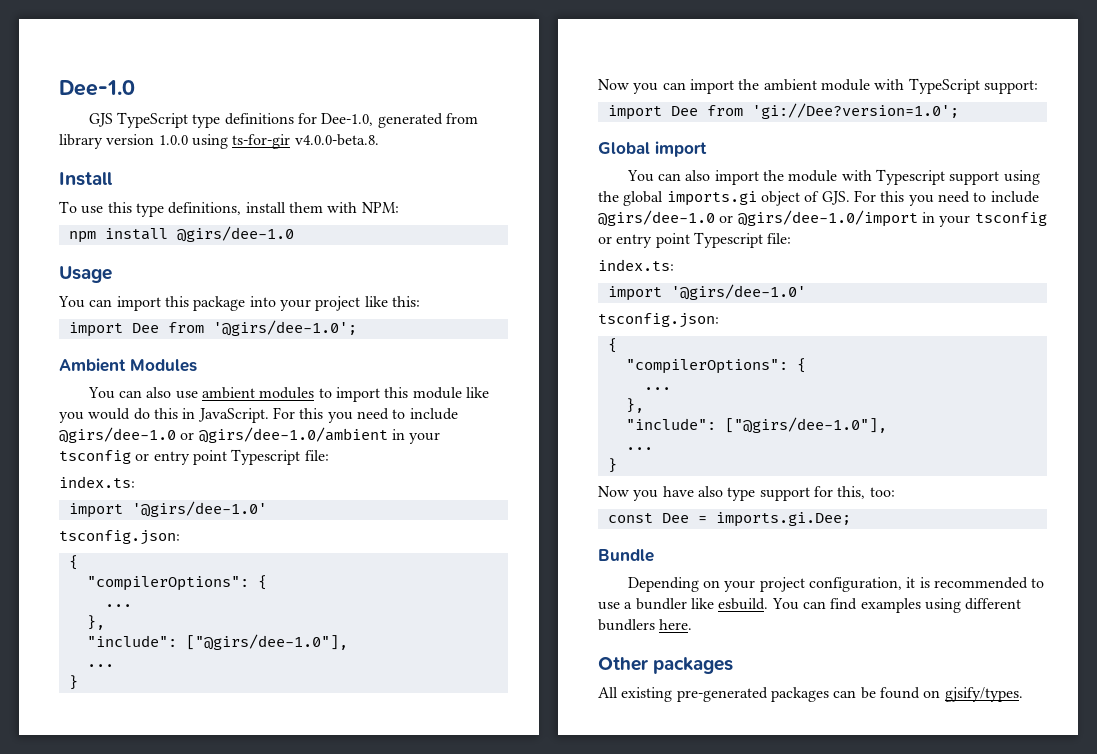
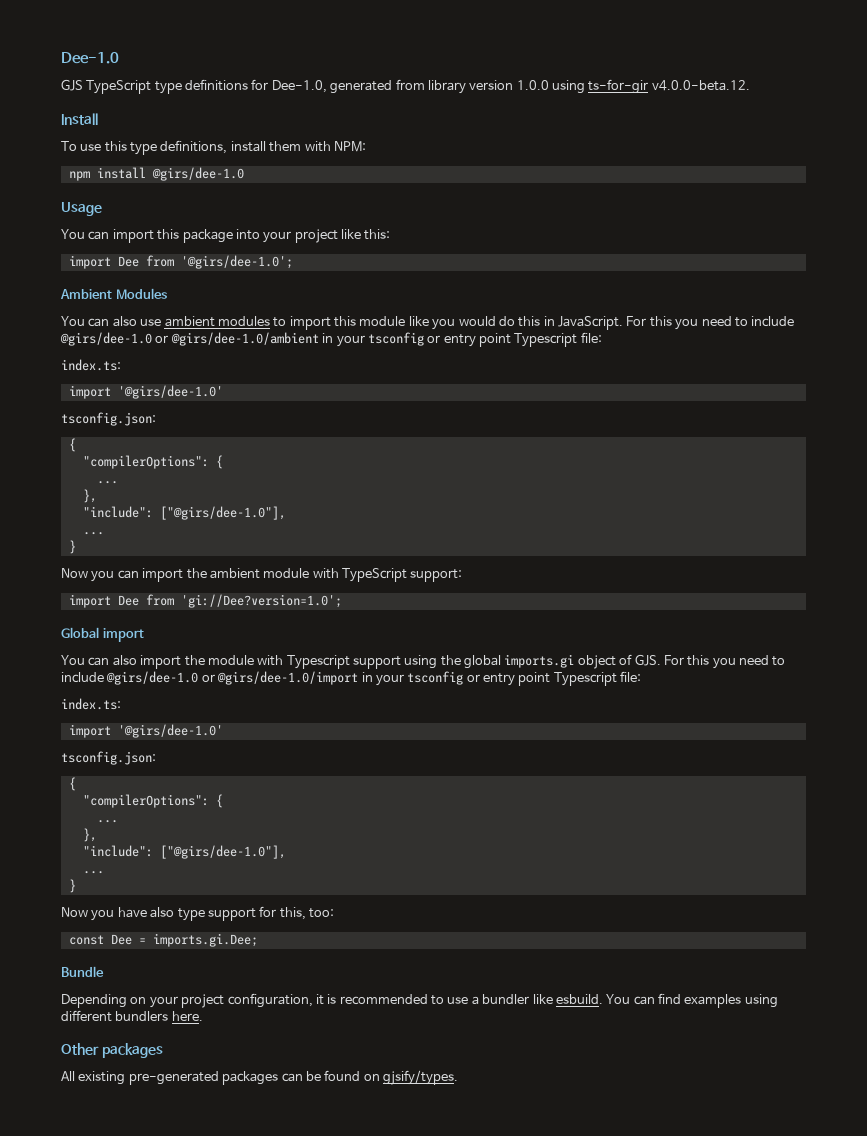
[294,134,379,146] v4.0.0-beta.8. -> [651,80,750,91] v4.0.0-beta.12.

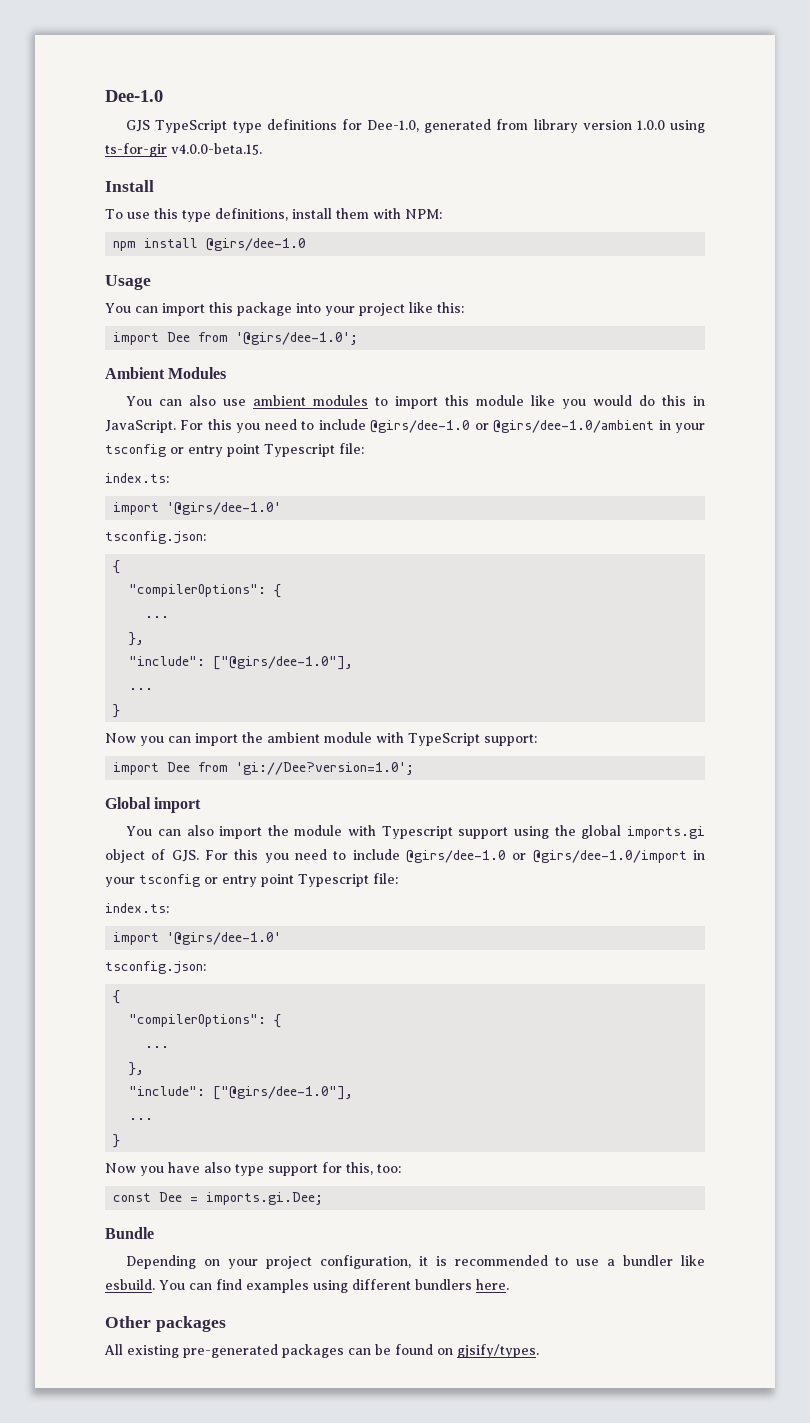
[651,80,750,91] v4.0.0-beta.12. -> [171,143,262,155] v4.0.0-beta.15.

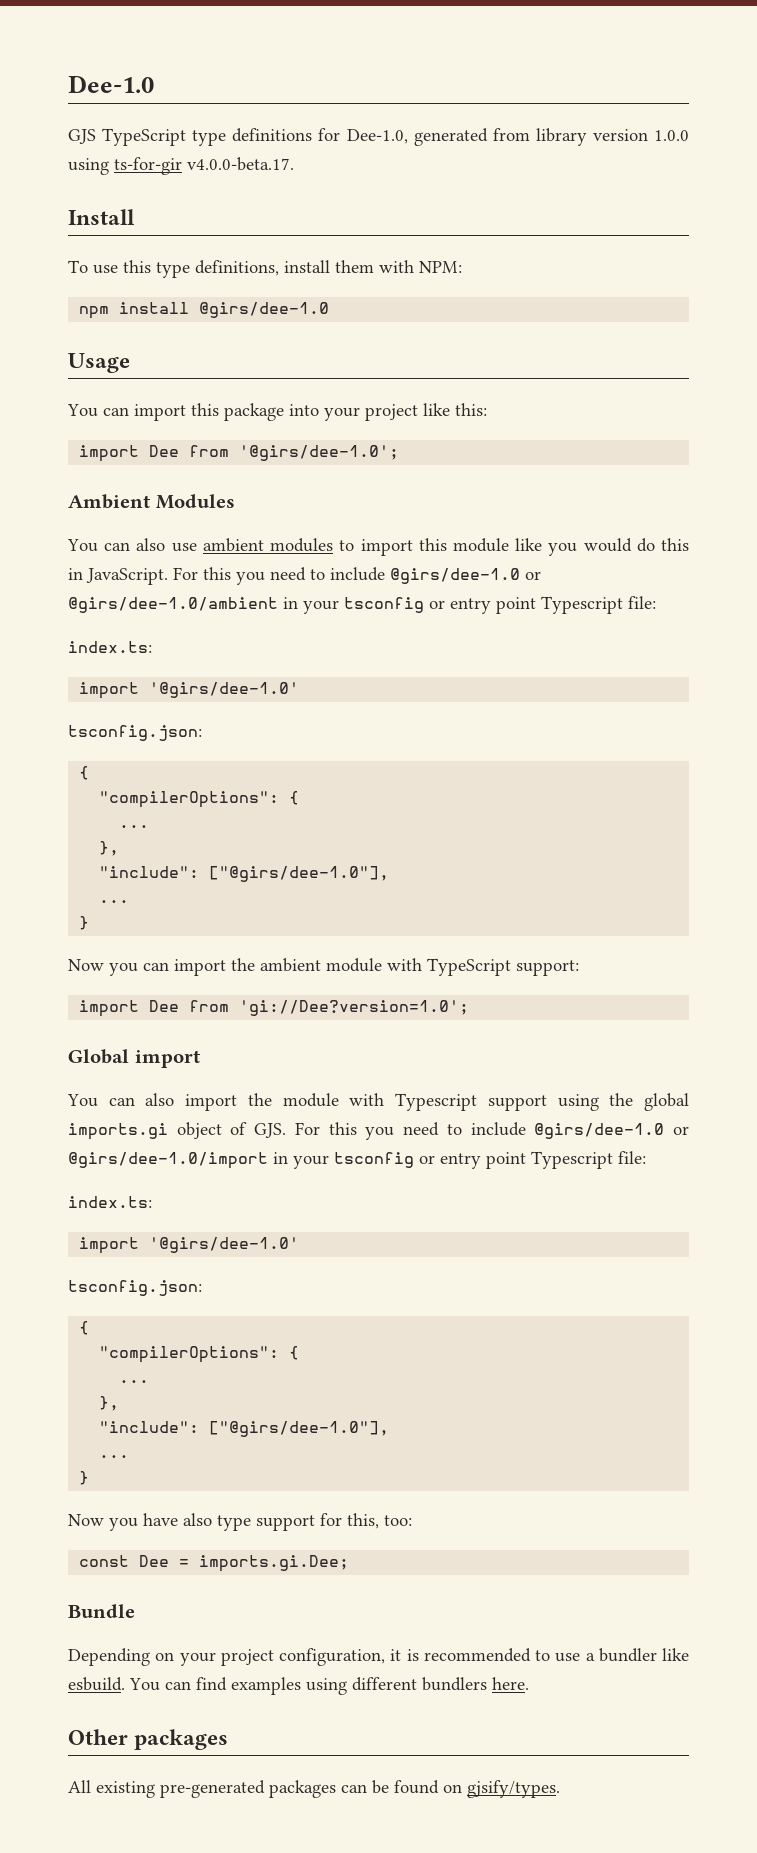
[171,143,262,155] v4.0.0-beta.15. -> [187,157,294,171] v4.0.0-beta.17.

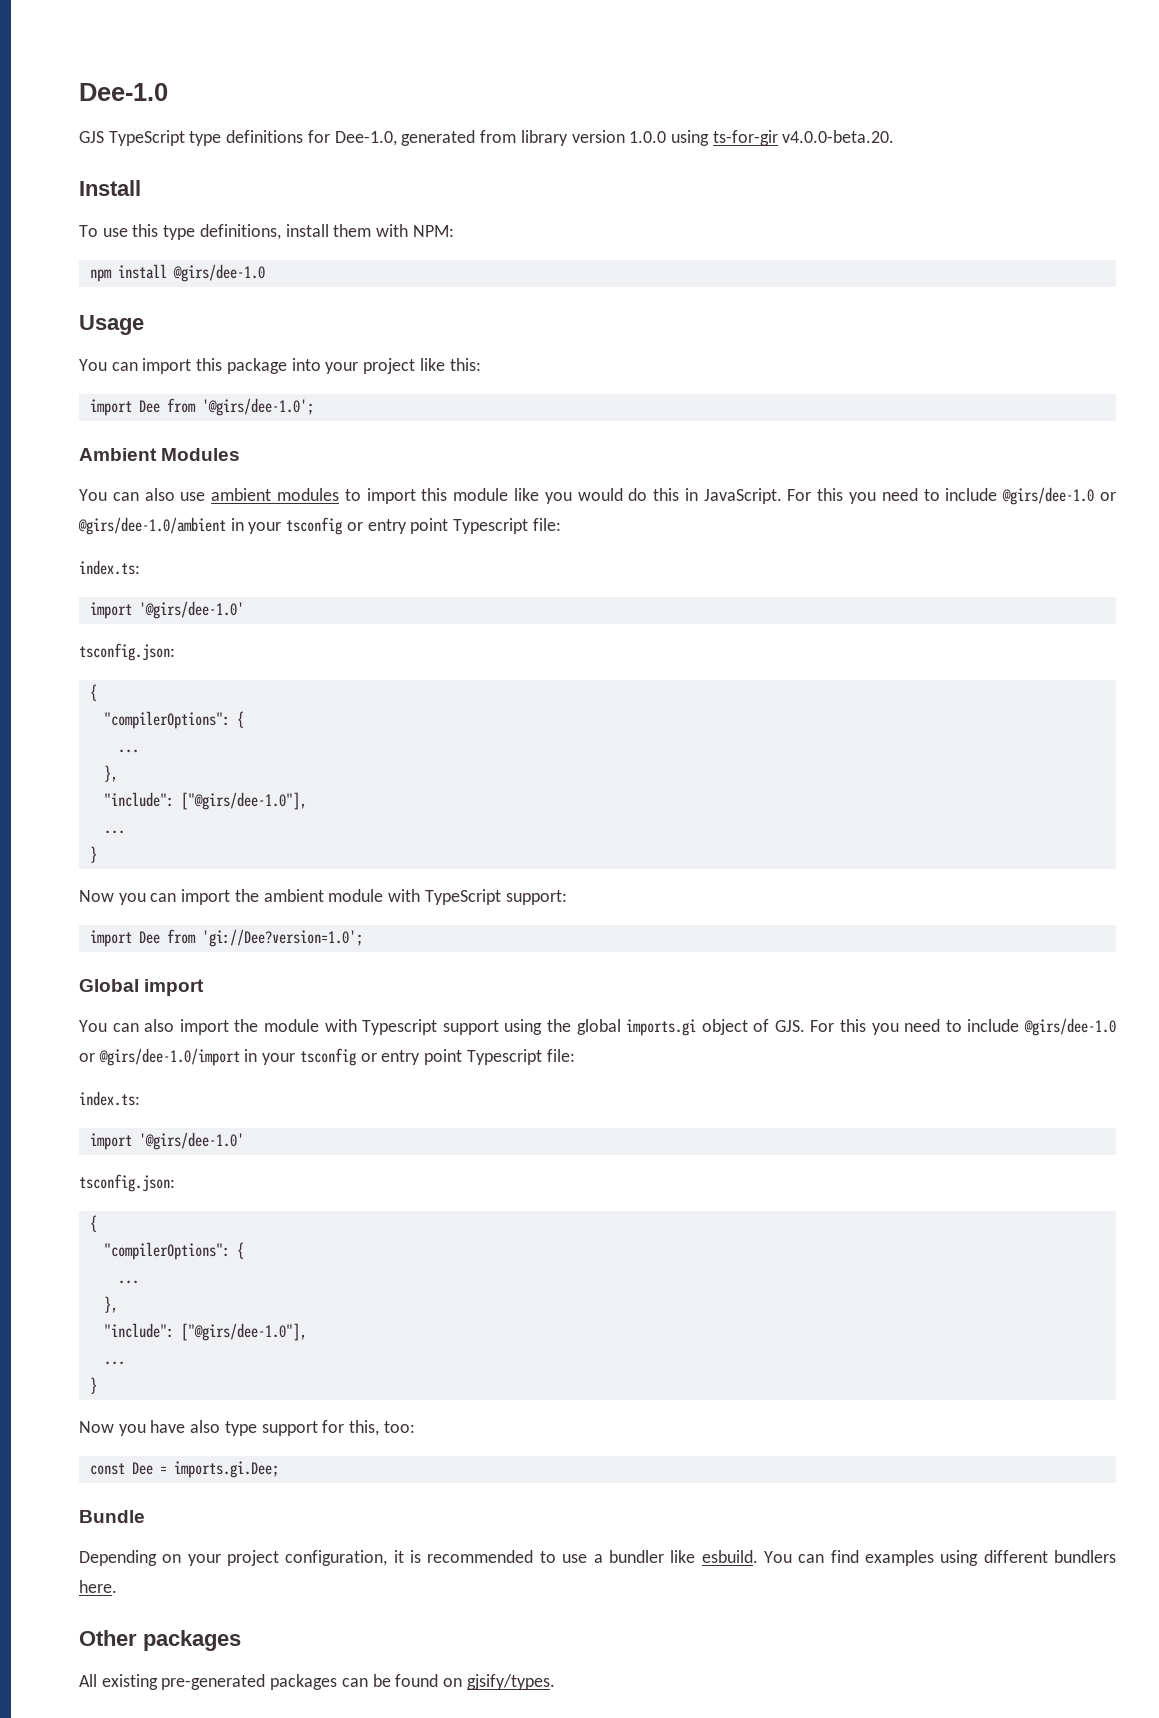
[187,157,294,171] v4.0.0-beta.17. -> [782,130,895,143] v4.0.0-beta.20.

